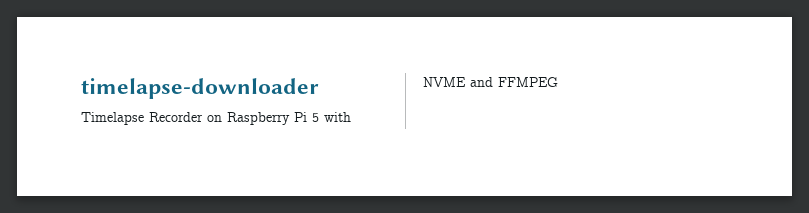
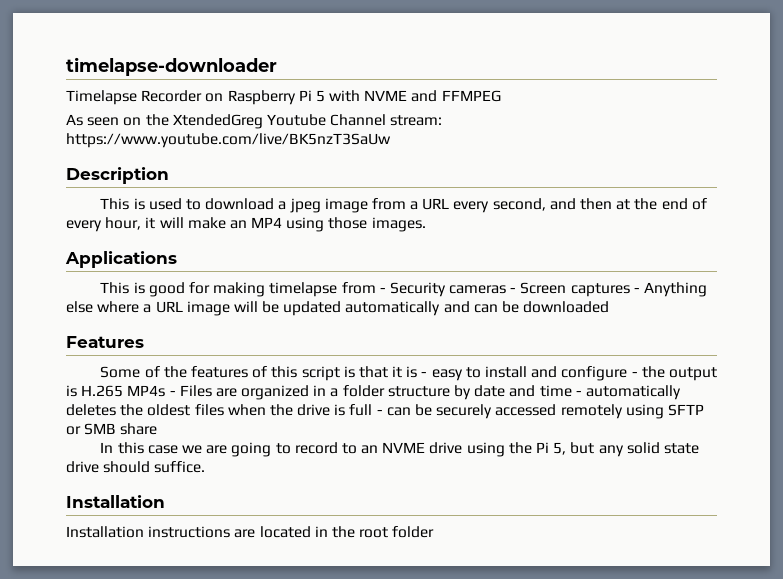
(558, 82) none -> [66,114,443,129] [66,133,391,148] [66,167,169,184] [100,198,707,213] [66,217,426,232] [65,251,177,268] [100,282,707,297] [66,301,610,316] [66,336,144,348] [100,366,717,381] [66,385,681,400] [66,404,704,419] [66,423,158,435] [100,442,699,457] [66,461,206,473] [66,495,165,508] [66,526,435,538] // As seen on the XtendedGreg Youtube Channel stream: https://www.youtube.com/live/BK5nzT3SaUw // Description // This is used to download a jpeg image from a URL every second, and then at the end of every hour, it will make an MP4 using those images. // Applications // This is good for making timelapse from - Security cameras - Screen captures - Anything else where a URL image will be updated automatically and can be downloaded // Features // Some of the features of this script is that it is - easy to install and configure - the output is H.265 MP4s - Files are organized in a folder structure by date and time - automatically deletes the oldest files when the drive is full - can be securely accessed remotely using SFTP or SMB share // In this case we are going to record to an NVME drive using the Pi 5, but any solid state drive should suffice. // Installation // Installation instructions are located in the root folder

